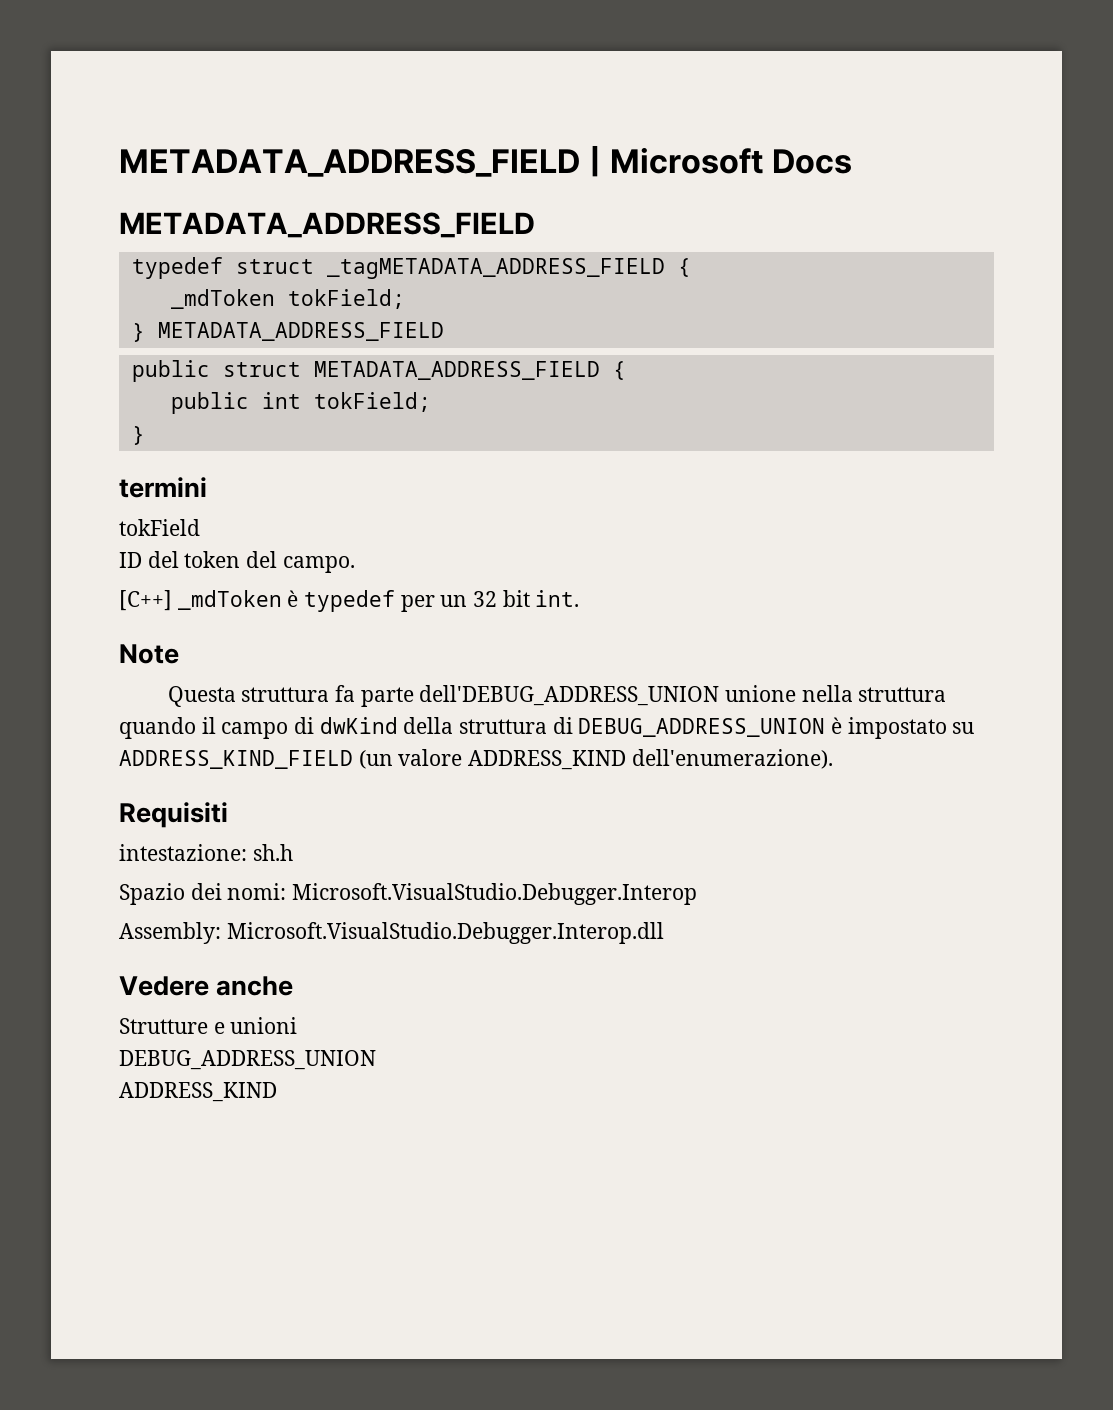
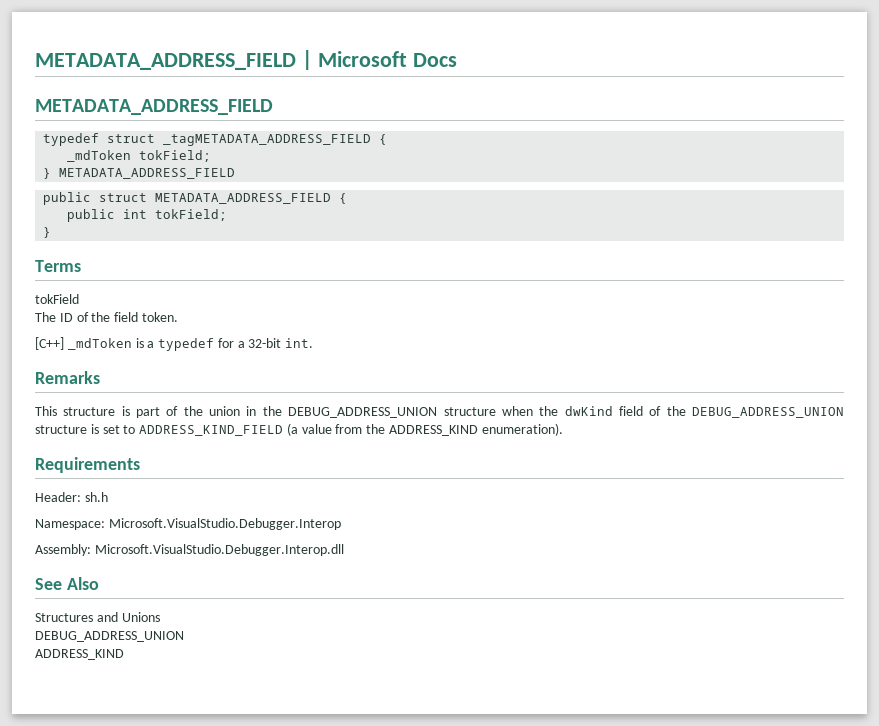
[119,477,207,498] termini -> [35,260,81,272] Terms
[119,551,355,573] [119,590,580,612] [119,644,179,664] [167,685,947,707] [119,717,975,739] [119,749,833,770] [119,802,228,828] [119,844,293,861] [119,883,698,905] [119,922,664,944] [119,976,294,996] [119,1017,298,1034] ID del token del campo. // [C++] _mdToken è typedef per un 32 bit int. // Note // Questa struttura fa parte dell'DEBUG_ADDRESS_UNION unione nella struttura quando il campo di dwKind della struttura di DEBUG_ADDRESS_UNION è impostato su ADDRESS_KIND_FIELD (un valore ADDRESS_KIND dell'enumerazione). // Requisiti // intestazione: sh.h // Spazio dei nomi: Microsoft.VisualStudio.Debugger.Interop // Assembly: Microsoft.VisualStudio.Debugger.Interop.dll // Vedere anche // Strutture e unioni -> [35,312,178,322] [35,337,314,351] [35,371,100,384] [35,406,845,418] [35,423,563,436] [35,457,140,473] [35,492,108,502] [35,518,341,530] [35,544,344,556] [35,577,99,590] [35,612,160,622] The ID of the field token. // [C++] _mdToken is a typedef for a 32-bit int. // Remarks // This structure is part of the union in the DEBUG_ADDRESS_UNION structure when the dwKind field of the DEBUG_ADDRESS_UNION structure is set to ADDRESS_KIND_FIELD (a value from the ADDRESS_KIND enumeration). // Requirements // Header: sh.h // Namespace: Microsoft.VisualStudio.Debugger.Interop // Assembly: Microsoft.VisualStudio.Debugger.Interop.dll // See Also // Structures and Unions

